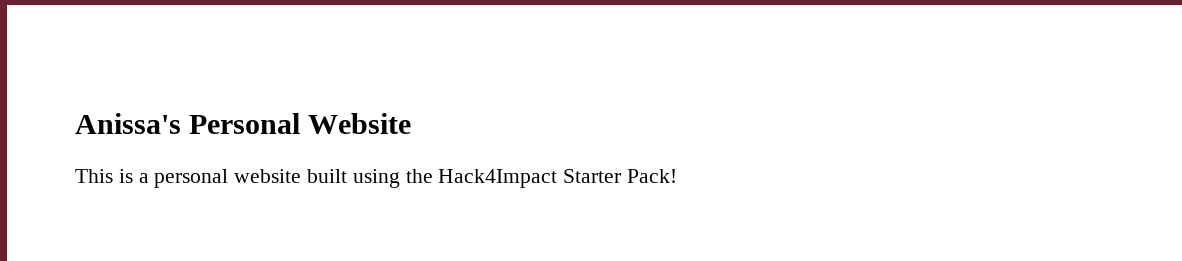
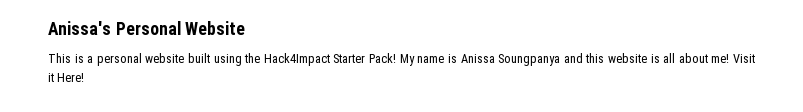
(678, 176) none -> [399,53,755,66] [48,73,85,82] My name is Anissa Soungpanya and this website is all about me! Visit it Here!

